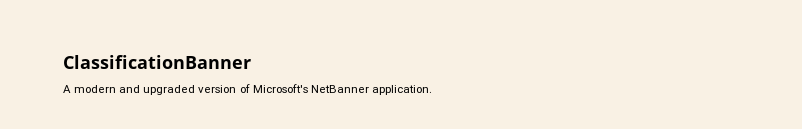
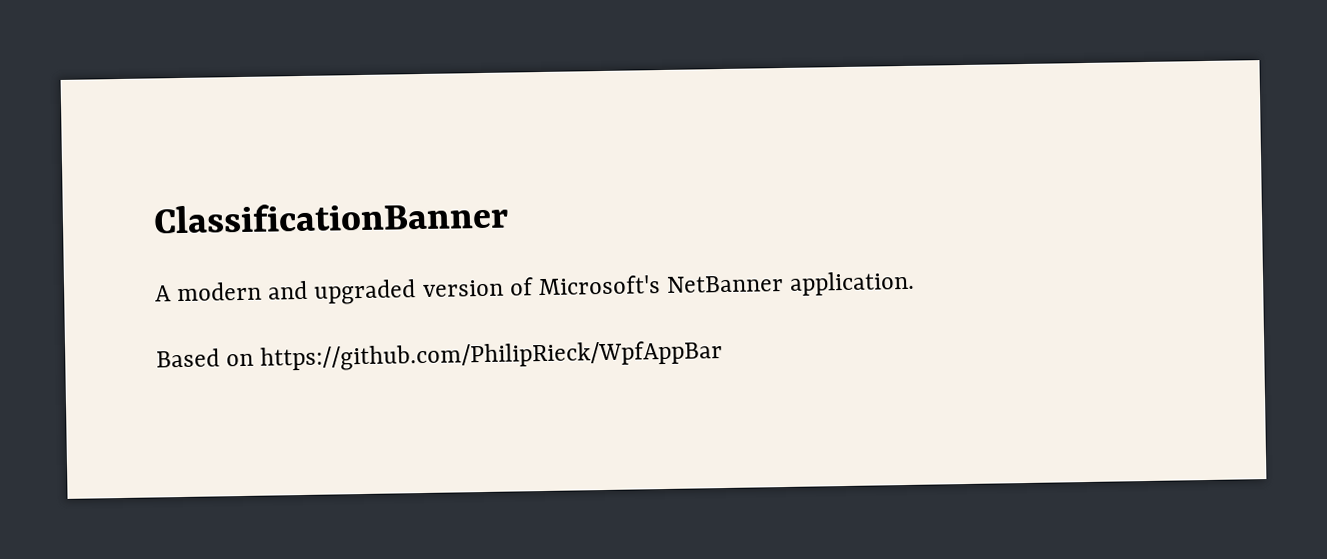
(432, 90) none -> [156,340,724,372] // Based on https://github.com/PhilipRieck/WpfAppBar

